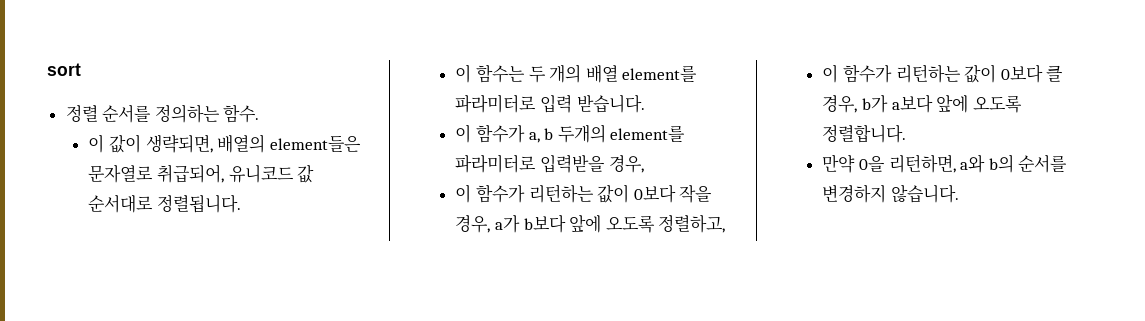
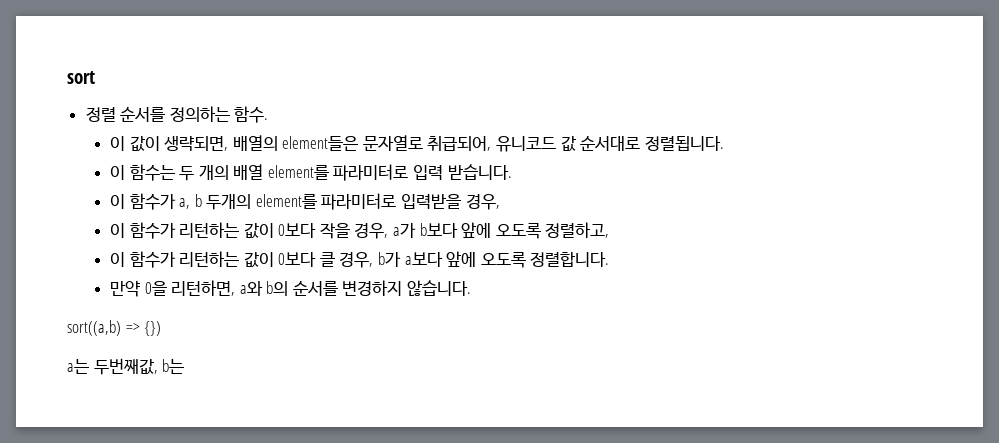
(959, 193) none -> [67,320,162,336] [67,358,185,375] // sort((a,b) => {}) // a는 두번째값, b는

